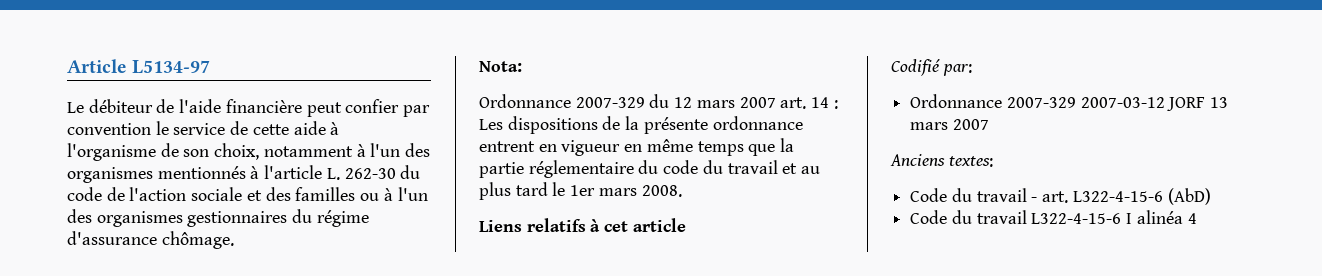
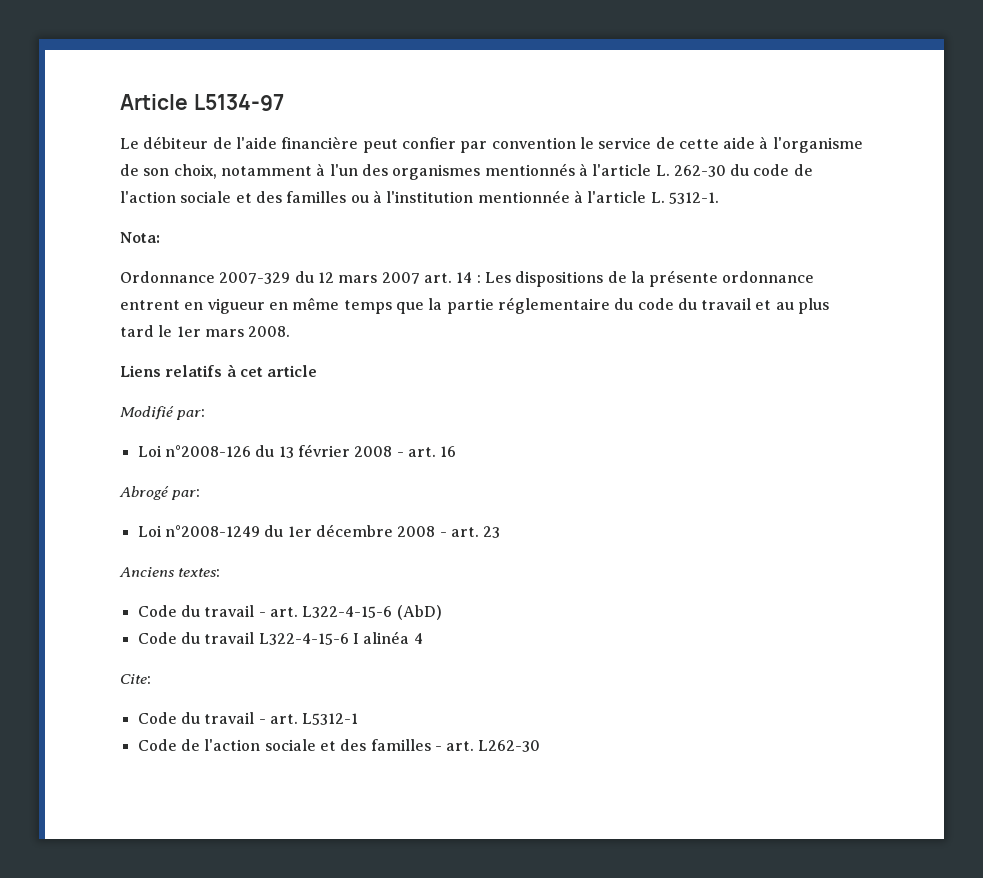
[397,187,428,201] [67,209,369,227] [67,231,234,249] l'un des organismes gestionnaires du régime d'assurance chômage. -> [386,190,719,204] l'institution mentionnée à l'article L. 5312-1.
[891,59,972,76] [910,94,1229,111] [910,119,989,130] Codifié par: // Ordonnance 2007-329 2007-03-12 JORF 13 mars 2007 -> [120,406,206,420] [137,444,457,458] [119,486,201,500] [137,524,501,538] Modifié par: // Loi n°2008-126 du 13 février 2008 - art. 16 // Abrogé par: // Loi n°2008-1249 du 1er décembre 2008 - art. 23
(1197, 218) none -> [120,674,151,684] [137,712,359,725] [137,739,541,752] // Cite: // Code du travail - art. L5312-1 // Code de l'action sociale et des familles - art. L262-30

